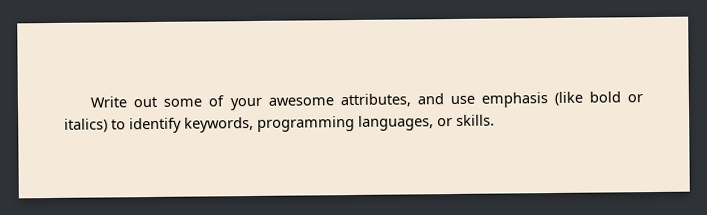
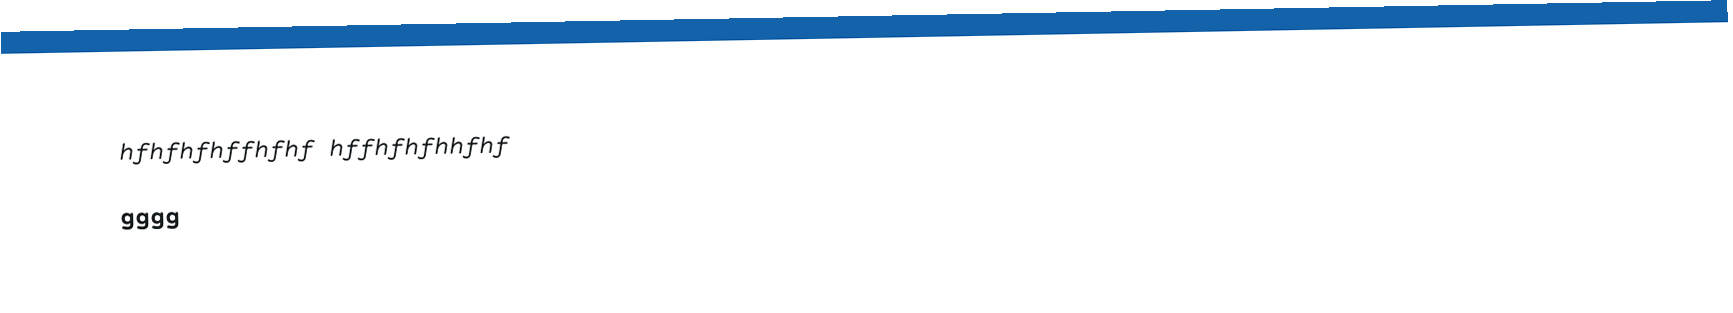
[90,91,643,111] [64,114,495,134] Write out some of your awesome attributes, and use emphasis (like bold or italics) to identify keywords, programming languages, or skills. -> [118,135,511,166] [119,211,181,231] hfhfhfhffhfhf hffhfhfhhfhf // gggg

